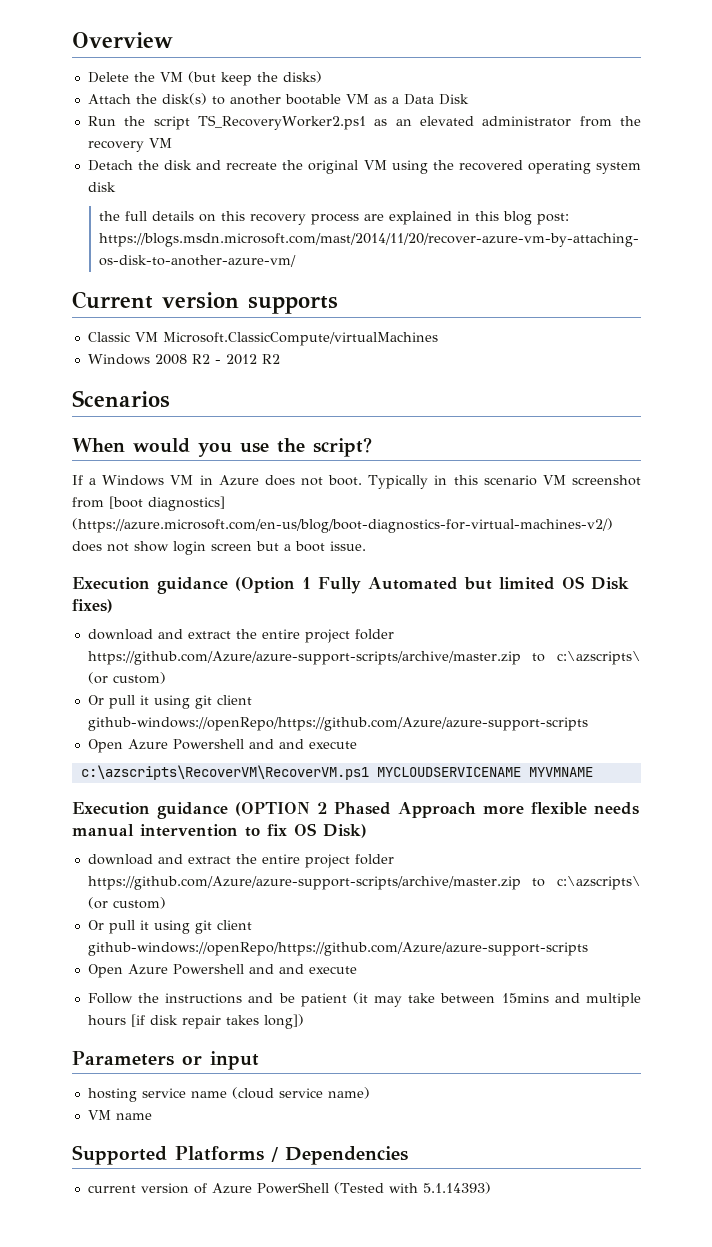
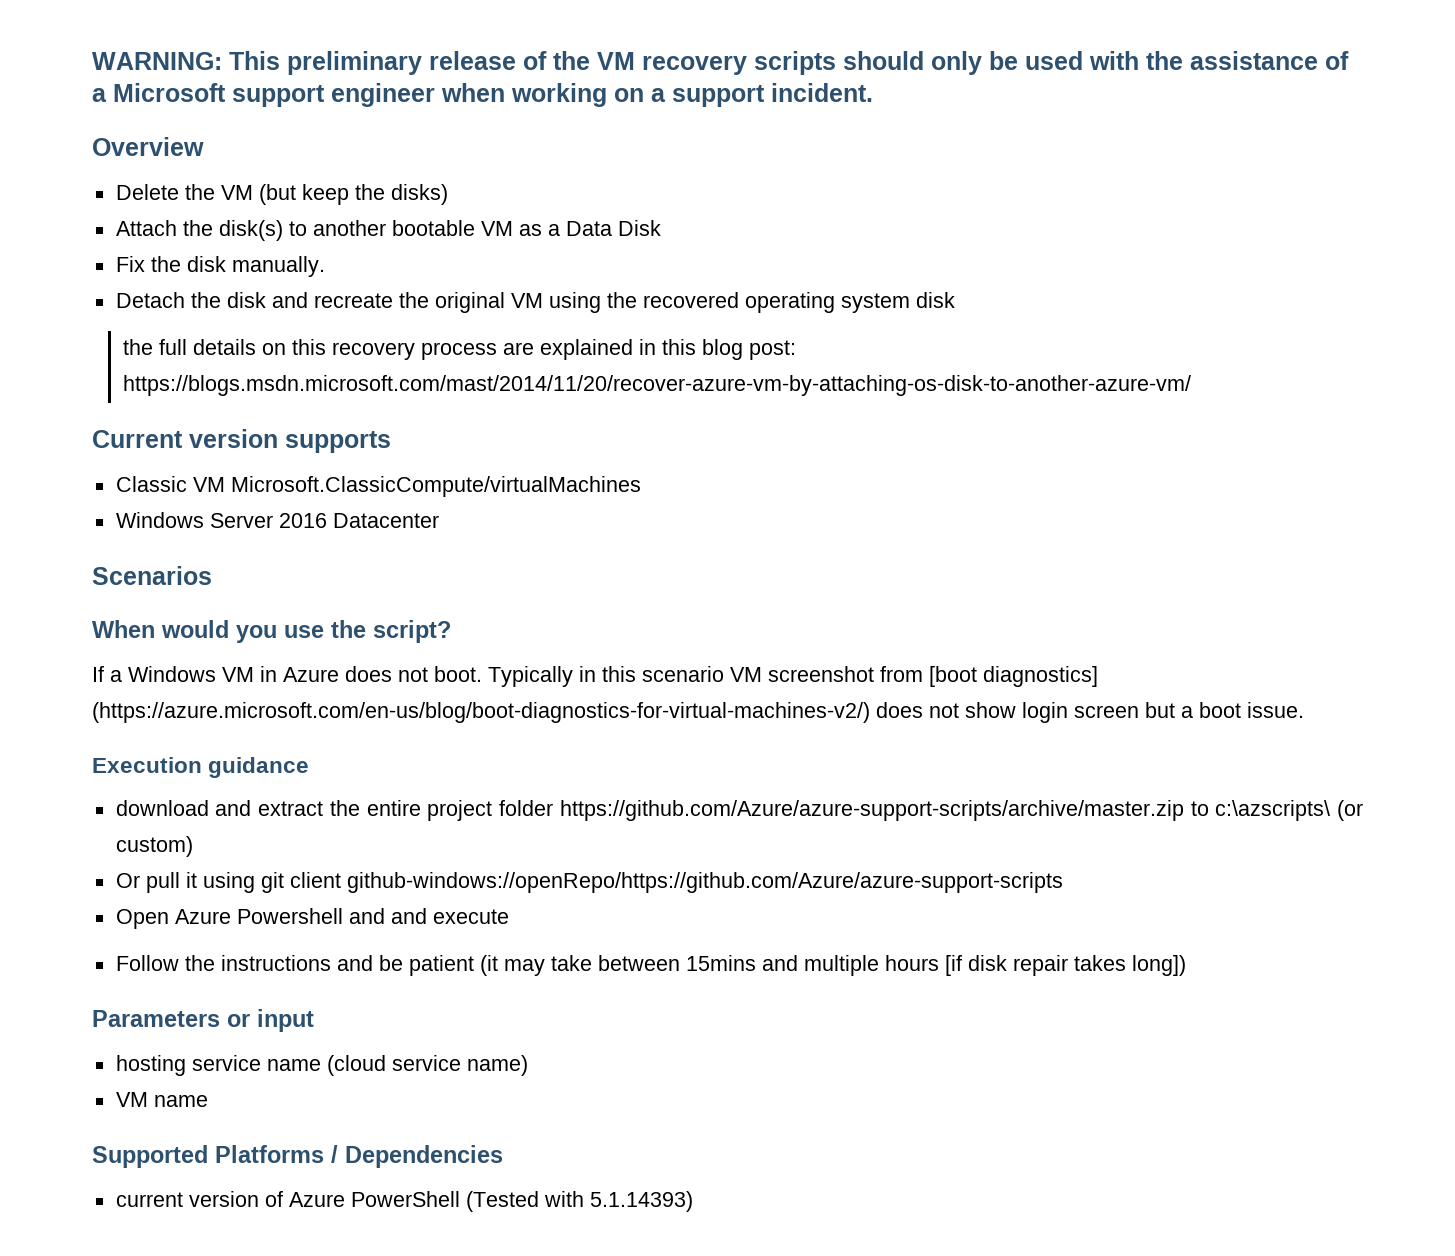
(72, 40) none -> [92,51,1349,75] [92,83,873,107] WARNING: This preliminary release of the VM recovery scripts should only be used with the assistance of a Microsoft support engineer when working on a support incident. //
[87,115,641,130] [87,138,172,152] Run the script TS_RecoveryWorker2.ps1 as an elevated administrator from the recovery VM -> [115,256,325,277] Fix the disk manually.
[154,354,280,365] 2008 R2 - 2012 R2 -> [209,513,439,528] Server 2016 Datacenter
[235,576,629,594] [72,599,113,613] [87,629,394,643] [87,651,641,665] [87,672,166,684] [87,695,252,709] [87,717,588,731] [87,739,357,753] [80,765,593,780] [72,802,639,819] [72,823,367,838] (Option 1 Fully Automated but limited OS Disk fixes) // download and extract the entire project folder https://github.com/Azure/azure-support-scripts/archive/master.zip to c:\azscripts\ (or custom) // Or pull it using git client github-windows://openRepo/https://github.com/Azure/azure-support-scripts // Open Azure Powershell and and execute // c:\azscripts\RecoverVM\RecoverVM.ps1 MYCLOUDSERVICENAME MYVMNAME // Execution guidance (OPTION 2 Phased Approach more flexible needs manual intervention to fix OS Disk) -> (310, 767) none

